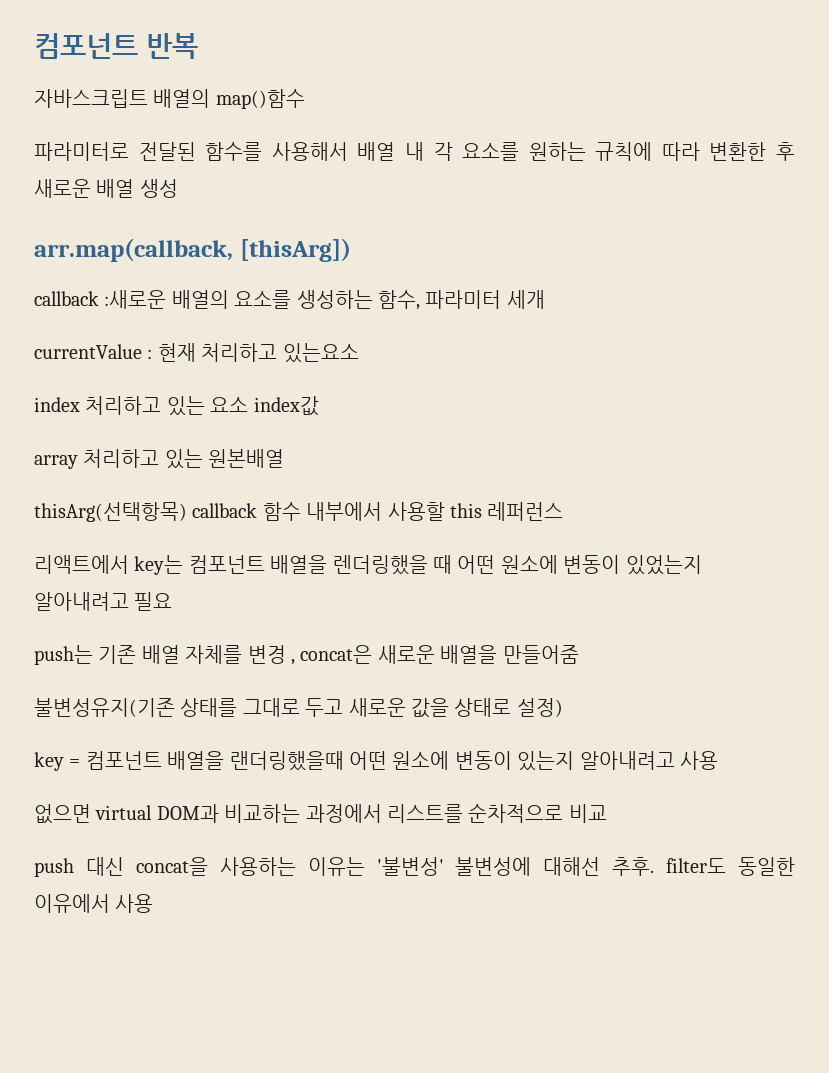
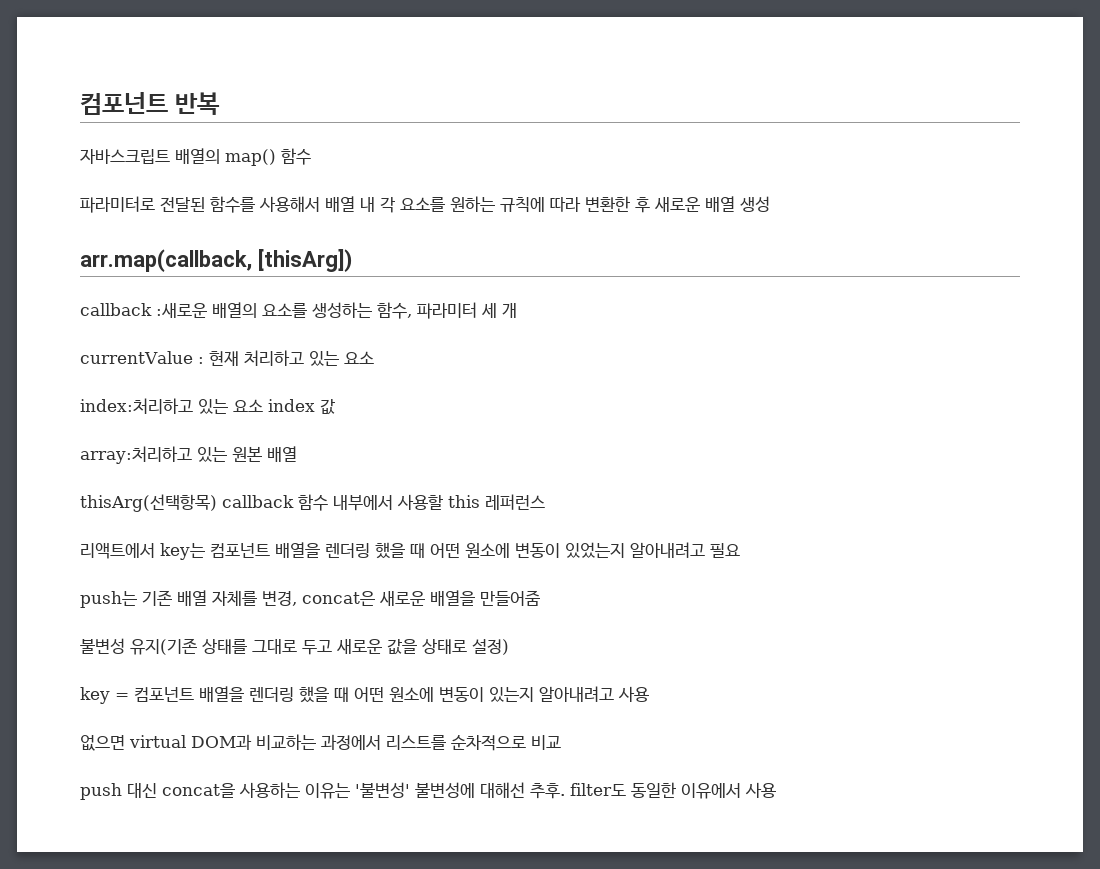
[215,89,305,109] map()함수 -> [225,148,311,166] map() 함수
[506,290,545,309] 세개 -> [481,303,517,318] 세 개
[282,343,359,363] [34,396,319,416] [34,449,285,469] 있는요소 // index 처리하고 있는 요소 index값 // array 처리하고 있는 원본배열 -> [308,351,374,366] [80,398,335,415] [80,446,297,464] 있는 요소 // index:처리하고 있는 요소 index 값 // array:처리하고 있는 원본 배열
[332,555,428,575] 렌더링했을 -> [325,542,405,559] 렌더링 했을
[247,645,295,665] 변경 , -> [262,591,297,606] 변경,
[34,698,175,717] 불변성유지(기존 -> [80,638,197,655] 불변성 유지(기존
[229,751,344,771] 랜더링했을때 -> [249,686,349,703] 렌더링 했을 때

